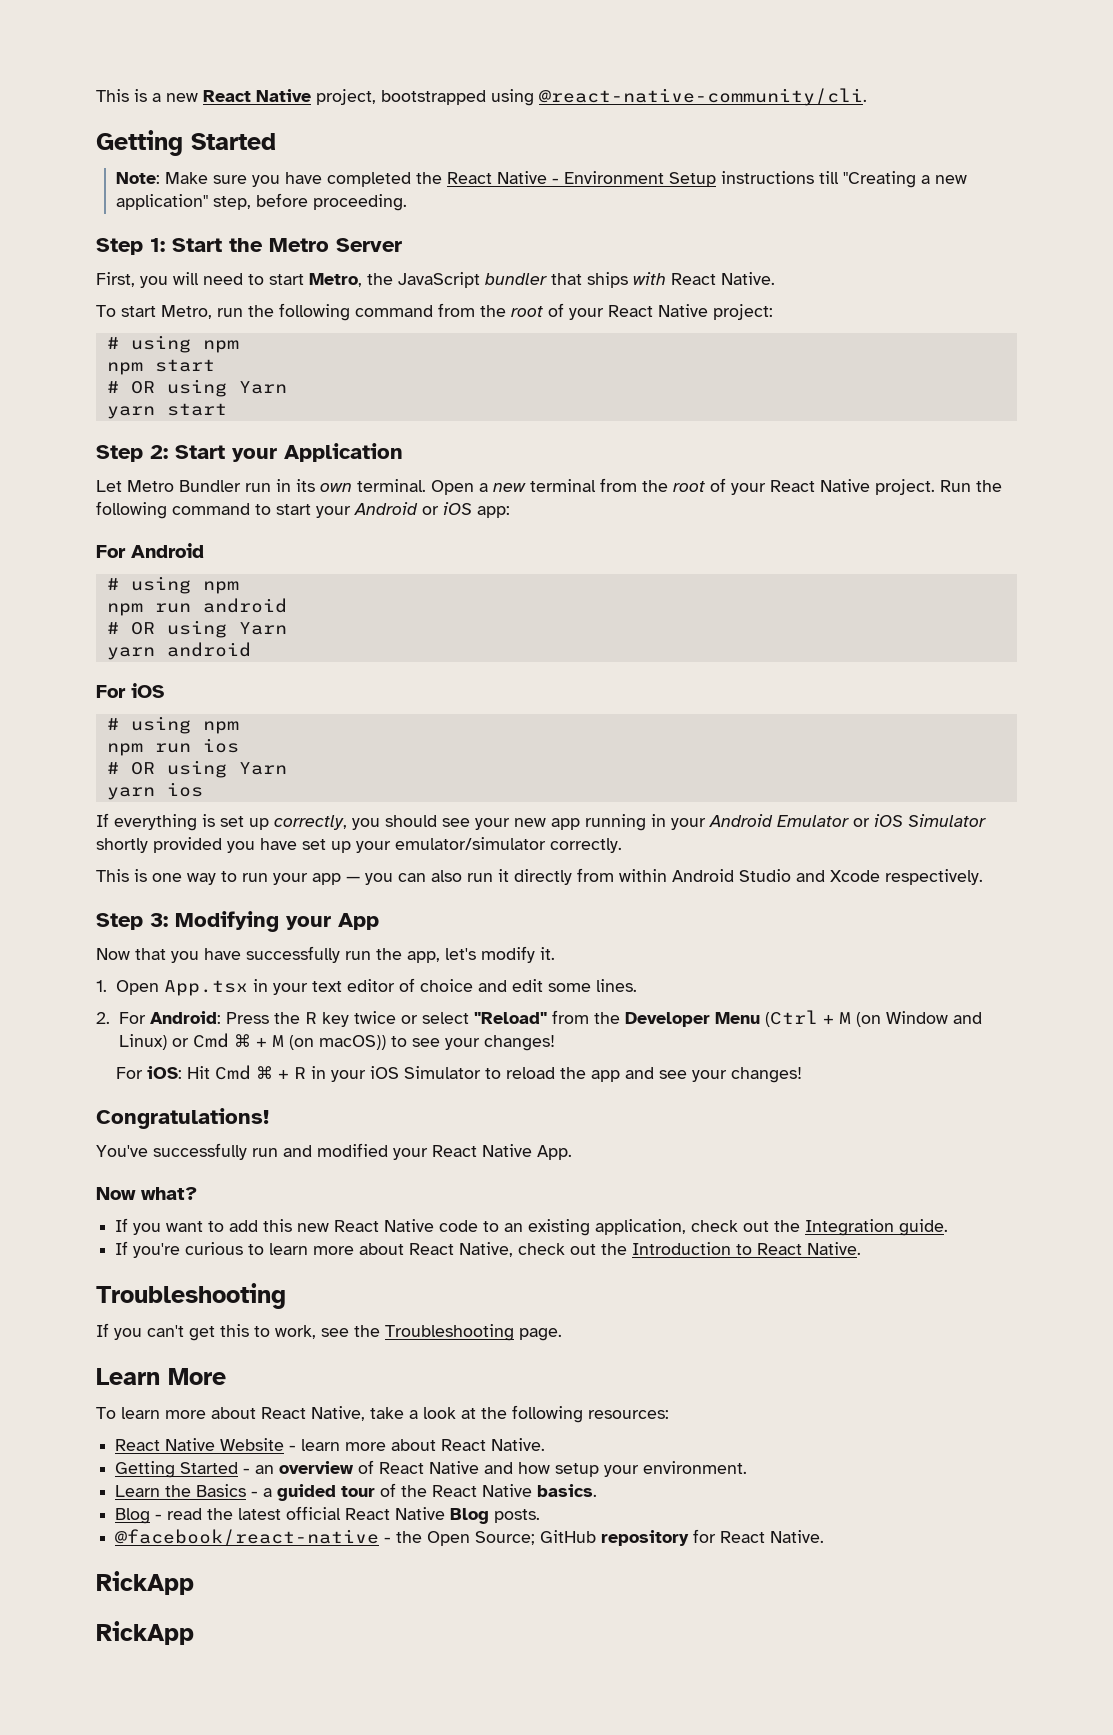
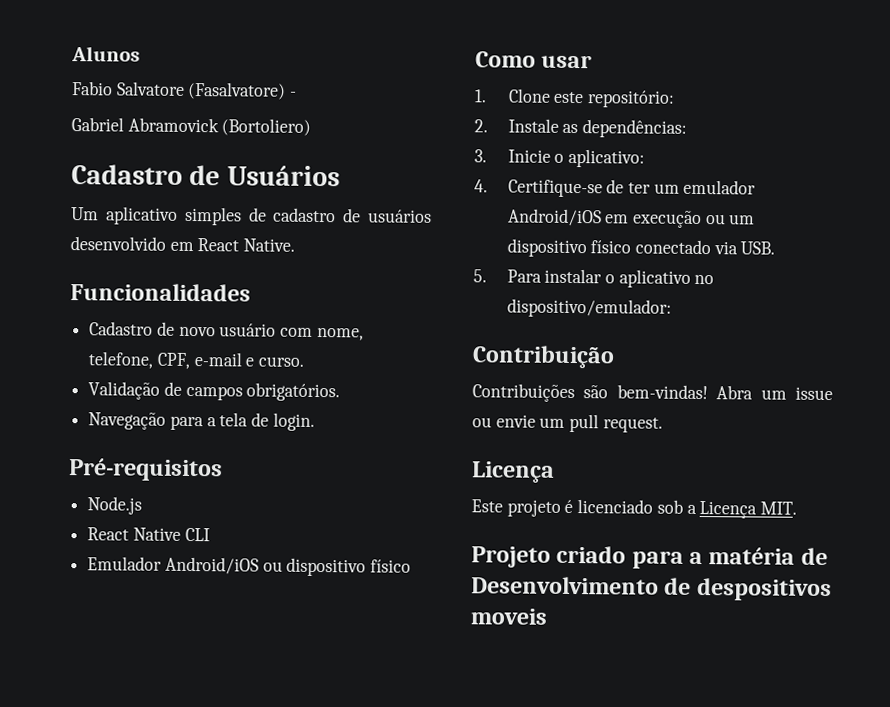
[96,88,867,106] [96,130,276,156] [115,171,967,188] [115,193,407,211] [96,238,402,255] [96,272,775,288] [96,303,773,321] [106,335,239,353] [106,359,215,375] [106,379,287,397] [106,403,227,419] [96,443,403,462] [96,478,1002,495] [96,501,510,519] [96,543,204,558] [106,576,239,594] [106,598,287,616] [106,620,287,638] [106,642,251,660] [96,683,164,698] [106,716,239,734] [106,738,239,756] [106,760,287,778] [106,782,203,800] [96,813,986,831] [96,837,622,853] [96,868,983,885] [96,911,379,932] [96,946,555,963] [96,978,637,996] [96,1010,982,1027] [118,1033,555,1051] [115,1065,802,1083] [96,1108,269,1129] [96,1143,572,1160] [96,1187,197,1200] [115,1218,949,1236] [115,1241,862,1258] [96,1283,286,1309] [96,1323,562,1341] [96,1368,226,1385] [96,1405,669,1423] [115,1438,546,1451] [115,1460,748,1478] [115,1483,598,1501] [115,1506,541,1524] [115,1529,825,1546] [96,1571,194,1595] [96,1621,194,1645] This is a new React Native project, bootstrapped using @react-native-community/cli. // Getting Started // Note: Make sure you have completed the React Native - Environment Setup instructions till "Creating a new application" step, before proceeding. // Step 1: Start the Metro Server // First, you will need to start Metro, the JavaScript bundler that ships with React Native. // To start Metro, run the following command from the root of your React Native project: // # using npm // npm start // # OR using Yarn // yarn start // Step 2: Start your Application // Let Metro Bundler run in its own terminal. Open a new terminal from the root of your React Native project. Run the following command to start your Android or iOS app: // For Android // # using npm // npm run android // # OR using Yarn // yarn android // For iOS // # using npm // npm run ios // # OR using Yarn // yarn ios // If everything is set up correctly, you should see your new app running in your Android Emulator or iOS Simulator shortly provided you have set up your emulator/simulator correctly. // This is one way to run your app — you can also run it directly from within Android Studio and Xcode respectively. // Step 3: Modifying your App // Now that you have successfully run the app, let's modify it. // 1. Open App.tsx in your text editor of choice and edit some lines. // 2. For Android: Press the R key twice or select "Reload" from the Developer Menu (Ctrl + M (on Window and Linux) or Cmd ⌘ + M (on macOS)) to see your changes! // For iOS: Hit Cmd ⌘ + R in your iOS Simulator to reload the app and see your changes! // Congratulations! // You've successfully run and modified your React Native App. // Now what? // If you want to add this new React Native code to an existing application, check out the Integration guide. // If you're curious to learn more about React Native, check out the Introduction to React Native. // Troubleshooting // If you can't get this to work, see the Troubleshooting page. // Learn More // To learn more about React Native, take a look at the following resources: // React Native Website - learn more about React Native. // Getting Started - an overview of React Native and how setup your environment. // Learn the Basics - a guided tour of the React Native basics. // Blog - read the latest official React Native Blog posts. // @facebook/react-native - the Open Source; GitHub repository for React Native. // RickApp // RickApp -> [71,46,140,62] [72,81,298,100] [71,117,312,136] [71,164,340,187] [71,206,432,226] [70,236,296,252] [70,283,251,302] [89,321,364,341] [88,351,305,369] [88,381,341,402] [88,412,315,431] [68,458,223,482] [87,496,143,515] [87,527,210,542] [87,556,412,577] [475,51,593,69] [474,88,675,108] [474,118,687,138] [474,148,645,168] [474,179,757,198] [507,208,756,229] [506,238,776,258] [473,268,715,288] [506,298,672,318] [472,345,615,369] [472,383,833,403] [472,413,663,433] [471,461,555,483] [471,499,798,519] [471,545,828,569] [471,576,832,602] [470,608,547,625] Alunos // Fabio Salvatore (Fasalvatore) - // Gabriel Abramovick (Bortoliero) // Cadastro de Usuários // Um aplicativo simples de cadastro de usuários desenvolvido em React Native. // Funcionalidades // Cadastro de novo usuário com nome, telefone, CPF, e-mail e curso. // Validação de campos obrigatórios. // Navegação para a tela de login. // Pré-requisitos // Node.js // React Native CLI // Emulador Android/iOS ou dispositivo físico // Como usar // 1. Clone este repositório: // 2. Instale as dependências: // 3. Inicie o aplicativo: // 4. Certifique-se de ter um emulador Android/iOS em execução ou um dispositivo físico conectado via USB. // 5. Para instalar o aplicativo no dispositivo/emulador: // Contribuição // Contribuições são bem-vindas! Abra um issue ou envie um pull request. // Licença // Este projeto é licenciado sob a Licença MIT. // Projeto criado para a matéria de Desenvolvimento de despositivos moveis

